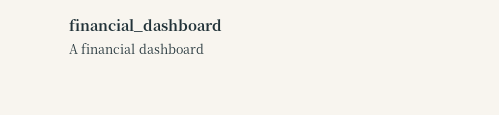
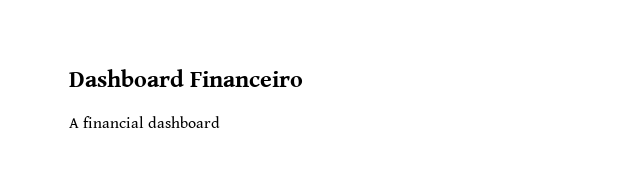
[69,19,222,32] financial_dashboard -> [69,69,304,87] Dashboard Financeiro

